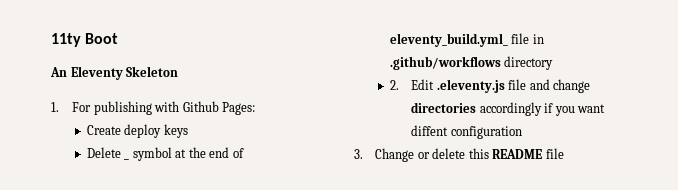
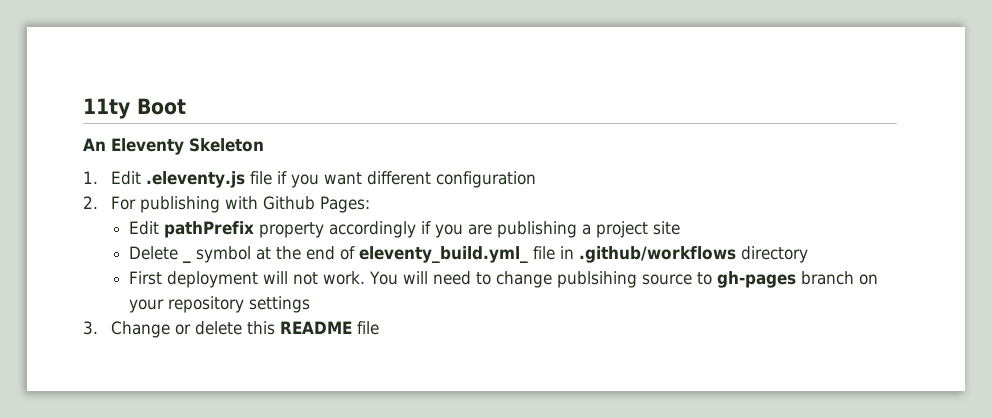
(59, 107) none -> [110,171,536,188] [83,196,98,209] Edit .eleventy.js file if you want different configuration // 2.
[86,124,188,138] Create deploy keys -> [128,221,680,238] Edit pathPrefix property accordingly if you are publishing a project site
[389,79,591,93] [411,102,606,116] [411,125,522,139] 2. Edit .eleventy.js file and change directories accordingly if you want diffent configuration -> [128,271,878,288] [128,296,310,313] First deployment will not work. You will need to change publsihing source to gh-pages branch on your repository settings

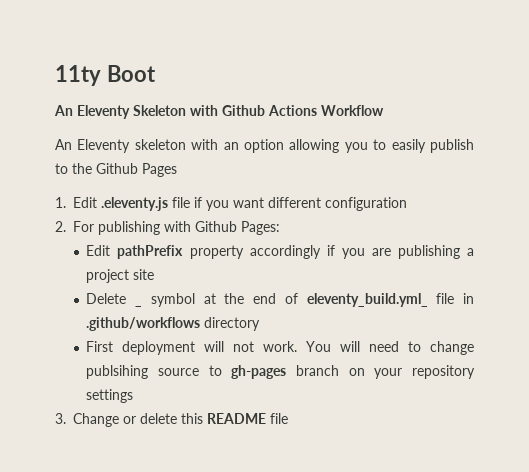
(264, 145) none -> [190,105,384,116] [55,139,474,153] [55,163,177,177] with Github Actions Workflow // An Eleventy skeleton with an option allowing you to easily publish to the Github Pages

